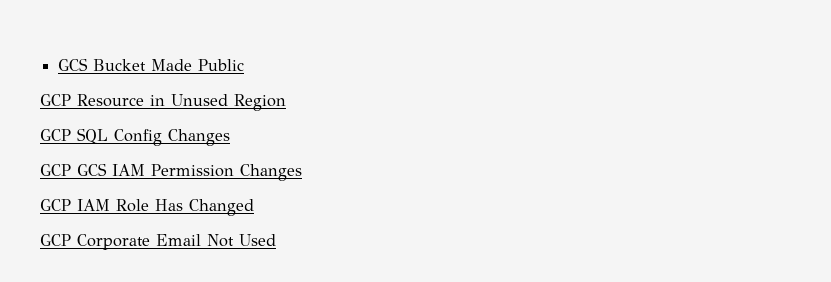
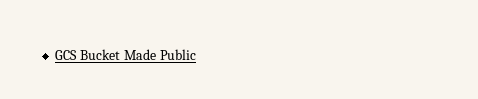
[40,94,286,111] [40,128,230,146] [40,163,302,181] [40,199,254,216] [40,234,276,250] // GCP Resource in Unused Region // GCP SQL Config Changes // GCP GCS IAM Permission Changes // GCP IAM Role Has Changed // GCP Corporate Email Not Used -> (196, 54) none

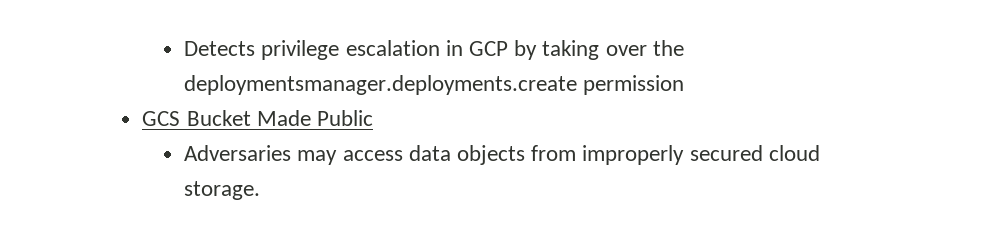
[55,49,196,60] GCS Bucket Made Public -> [184,40,684,60] [184,75,685,95] [142,110,373,126] [184,145,820,165] [184,181,261,200] Detects privilege escalation in GCP by taking over the deploymentsmanager.deployments.create permission // GCS Bucket Made Public // Adversaries may access data objects from improperly secured cloud storage.

